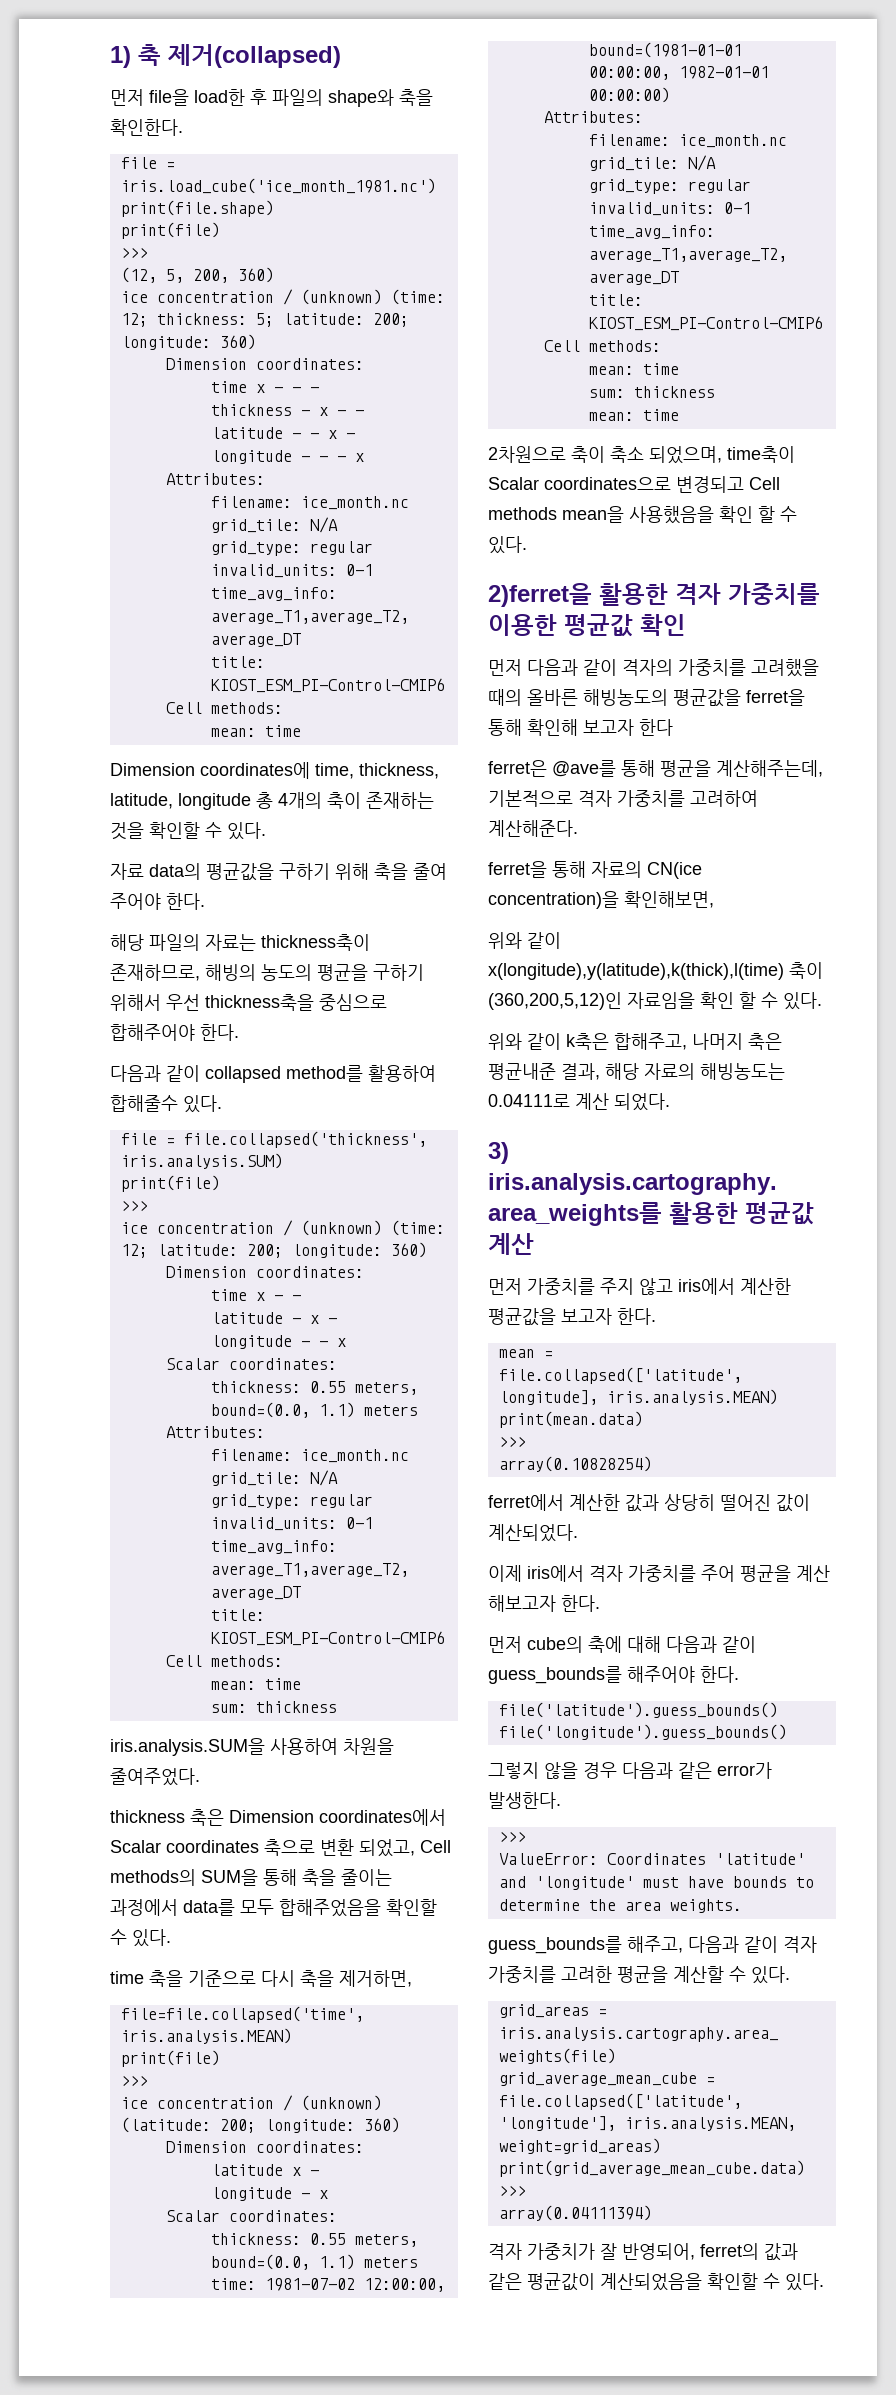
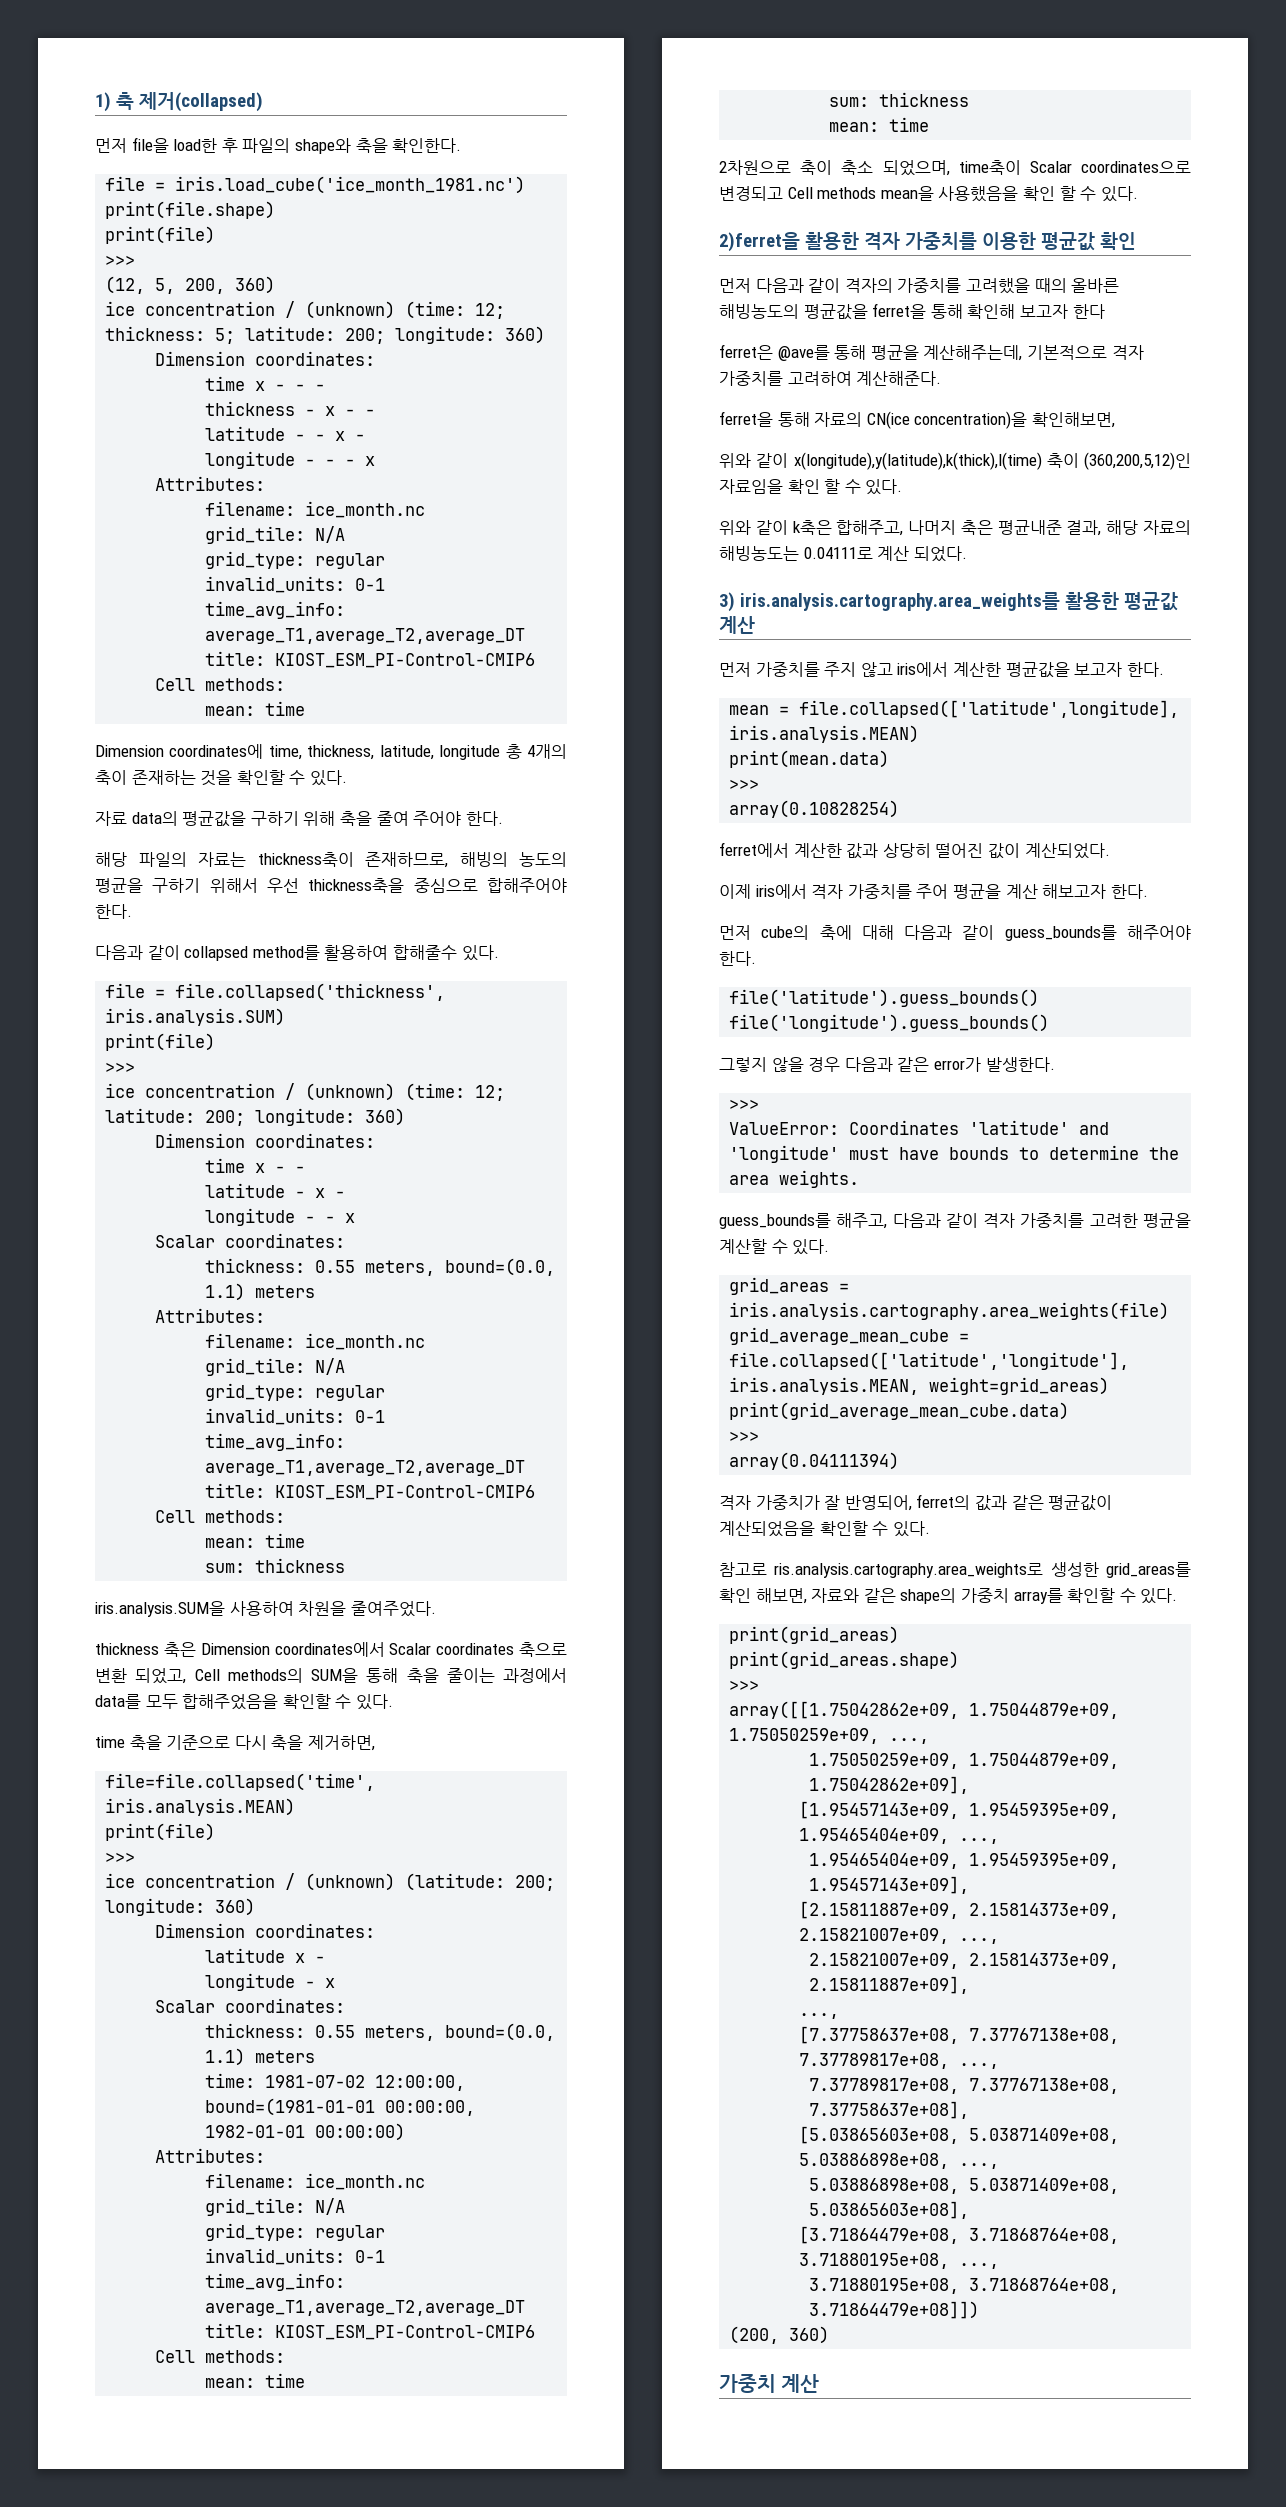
(824, 2282) none -> [719,1562,1191,1578] [719,1588,1178,1604] [729,1626,900,1644] [729,1651,960,1669] [729,1680,760,1691] [729,1701,1120,1719] [729,1728,930,1744] [809,1753,1120,1769] [809,1776,970,1794] [799,1801,1120,1819] [799,1828,1000,1844] [809,1853,1120,1869] [809,1876,970,1894] [799,1901,1120,1919] [799,1928,1000,1944] [809,1953,1120,1969] [809,1976,970,1994] [799,2013,840,2019] [799,2026,1120,2044] [799,2053,1000,2069] [809,2078,1120,2094] [809,2101,970,2119] [799,2126,1120,2144] [799,2153,1000,2169] [809,2178,1120,2194] [809,2201,970,2219] [799,2226,1120,2244] [799,2253,1000,2269] [809,2278,1120,2294] [809,2301,980,2319] [729,2326,830,2344] [719,2374,820,2393] // 참고로 ris.analysis.cartography.area_weights로 생성한 grid_areas를 확인 해보면, 자료와 같은 shape의 가중치 array를 확인할 수 있다. // print(grid_areas) // print(grid_areas.shape) // >>> // array([[1.75042862e+09, 1.75044879e+09, 1.75050259e+09, ..., // 1.75050259e+09, 1.75044879e+09, 1.75042862e+09], // [1.95457143e+09, 1.95459395e+09, 1.95465404e+09, ..., // 1.95465404e+09, 1.95459395e+09, 1.95457143e+09], // [2.15811887e+09, 2.15814373e+09, 2.15821007e+09, ..., // 2.15821007e+09, 2.15814373e+09, 2.15811887e+09], // ..., // [7.37758637e+08, 7.37767138e+08, 7.37789817e+08, ..., // 7.37789817e+08, 7.37767138e+08, 7.37758637e+08], // [5.03865603e+08, 5.03871409e+08, 5.03886898e+08, ..., // 5.03886898e+08, 5.03871409e+08, 5.03865603e+08], // [3.71864479e+08, 3.71868764e+08, 3.71880195e+08, ..., // 3.71880195e+08, 3.71868764e+08, 3.71864479e+08]]) // (200, 360) // 가중치 계산

